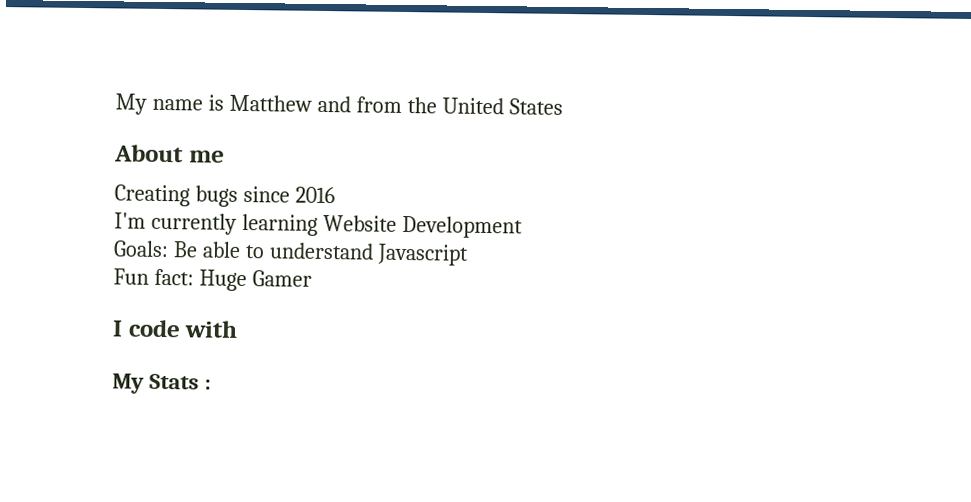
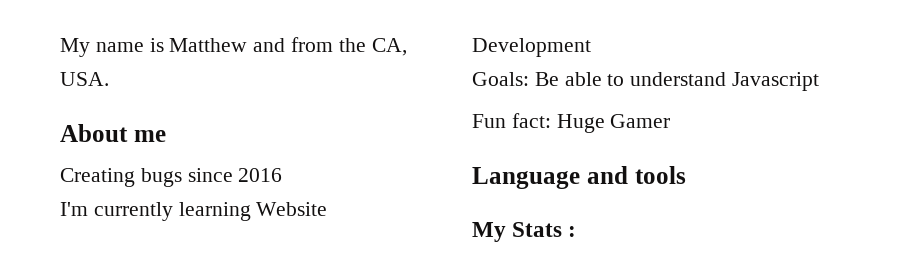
[441,97,563,115] United States -> [371,38,407,56] [60,72,109,86] CA, USA.
[112,319,239,338] I code with -> [472,166,686,189] Language and tools

